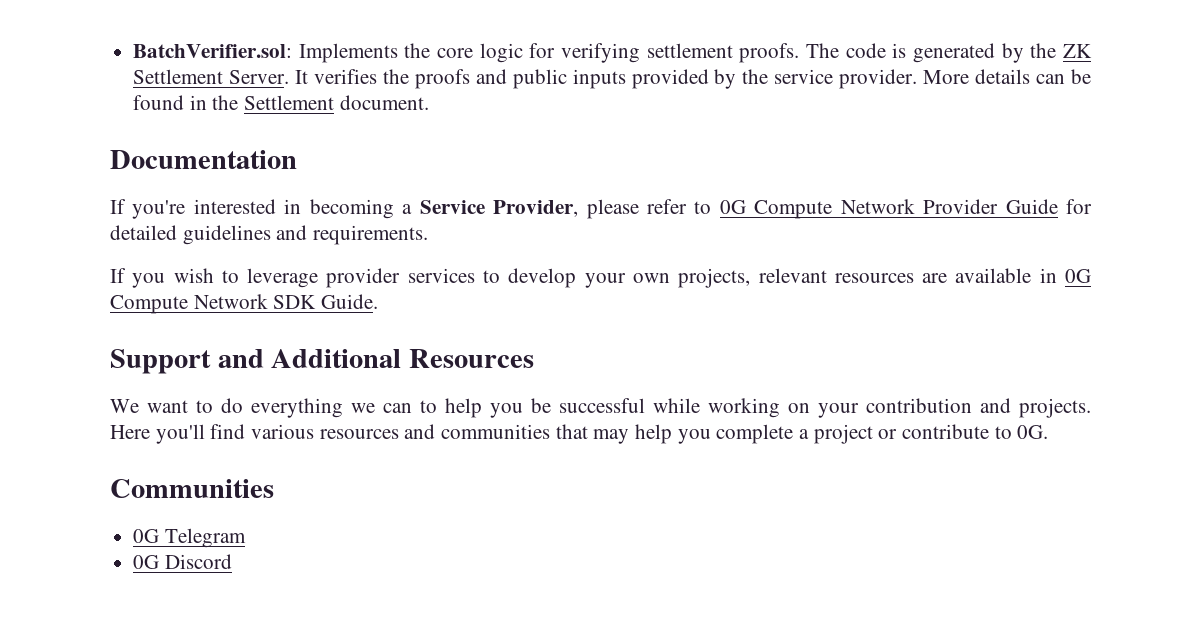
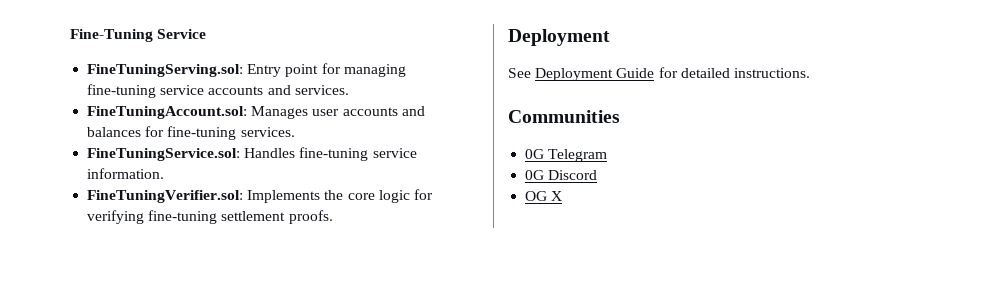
[133,44,293,58] BatchVerifier.sol: -> [70,29,207,42] [87,63,406,77] [87,84,349,98] [87,106,425,119] [87,126,295,140] [87,147,417,161] [87,168,165,179] [87,190,244,203] Fine-Tuning Service // FineTuningServing.sol: Entry point for managing fine-tuning service accounts and services. // FineTuningAccount.sol: Manages user accounts and balances for fine-tuning services. // FineTuningService.sol: Handles fine-tuning service information. // FineTuningVerifier.sol:
(641, 53) none -> [148,210,218,224] fine-tuning
[806,43,1092,63] [133,69,1091,89] [133,95,429,110] [110,150,297,169] [110,199,1092,219] [110,225,429,245] [110,268,1091,288] [110,294,379,314] [110,349,535,374] [110,398,1091,418] [110,424,1049,444] The code is generated by the ZK Settlement Server. It verifies the proofs and public inputs provided by the service provider. More details can be found in the Settlement document. // Documentation // If you're interested in becoming a Service Provider, please refer to 0G Compute Network Provider Guide for detailed guidelines and requirements. // If you wish to leverage provider services to develop your own projects, relevant resources are available in 0G Compute Network SDK Guide. // Support and Additional Resources // We want to do everything we can to help you be successful while working on your contribution and projects. Here you'll find various resources and communities that may help you complete a project or contribute to 0G. -> [508,29,610,46] [508,67,810,81] // Deployment // See Deployment Guide for detailed instructions.
(232, 561) none -> [525,191,563,201] // OG X

